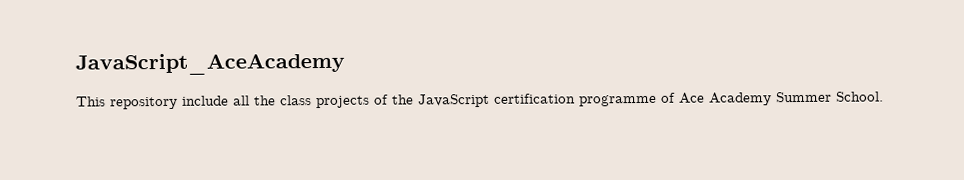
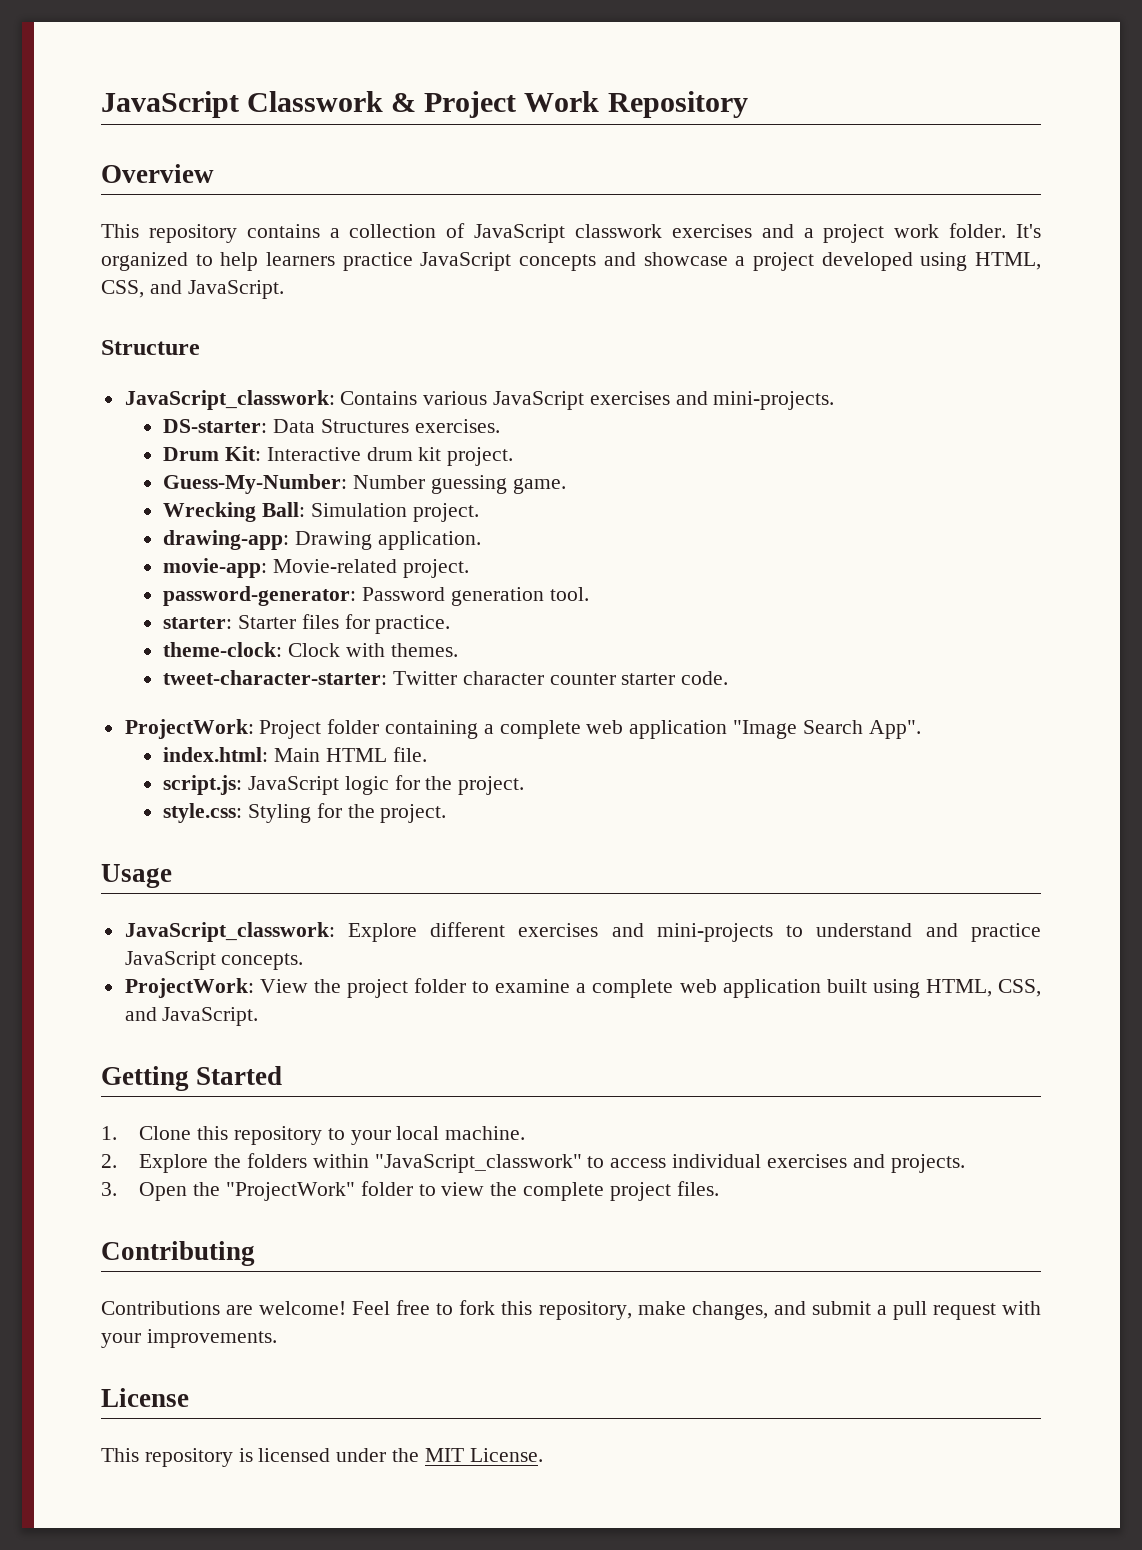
[75,52,345,76] [76,91,884,110] JavaScript_AceAcademy // This repository include all the class projects of the JavaScript certification programme of Ace Academy Summer School. -> [101,91,748,118] [101,164,214,183] [101,223,1042,243] [101,252,1042,271] [101,280,284,299] [101,340,200,355] [124,390,835,410] [163,419,500,433] [163,446,514,466] [163,474,566,494] [163,502,479,522] [163,530,481,550] [163,558,469,578] [163,586,589,606] [163,614,451,634] [163,642,458,657] [163,670,729,685] [124,719,921,739] [163,747,427,762] [163,775,525,795] [163,803,447,823] [101,864,172,888] [124,922,1041,942] [124,951,304,970] [124,978,1041,998] [124,1007,259,1026] [101,1066,283,1091] [101,1126,526,1145] [101,1153,965,1173] [101,1181,719,1201] [101,1241,255,1266] [101,1300,1041,1320] [101,1329,277,1348] [101,1388,189,1407] [101,1448,543,1467] JavaScript Classwork & Project Work Repository // Overview // This repository contains a collection of JavaScript classwork exercises and a project work folder. It's organized to help learners practice JavaScript concepts and showcase a project developed using HTML, CSS, and JavaScript. // Structure // JavaScript_classwork: Contains various JavaScript exercises and mini-projects. // DS-starter: Data Structures exercises. // Drum Kit: Interactive drum kit project. // Guess-My-Number: Number guessing game. // Wrecking Ball: Simulation project. // drawing-app: Drawing application. // movie-app: Movie-related project. // password-generator: Password generation tool. // starter: Starter files for practice. // theme-clock: Clock with themes. // tweet-character-starter: Twitter character counter starter code. // ProjectWork: Project folder containing a complete web application "Image Search App". // index.html: Main HTML file. // script.js: JavaScript logic for the project. // style.css: Styling for the project. // Usage // JavaScript_classwork: Explore different exercises and mini-projects to understand and practice JavaScript concepts. // ProjectWork: View the project folder to examine a complete web application built using HTML, CSS, and JavaScript. // Getting Started // 1. Clone this repository to your local machine. // 2. Explore the folders within "JavaScript_classwork" to access individual exercises and projects. // 3. Open the "ProjectWork" folder to view the complete project files. // Contributing // Contributions are welcome! Feel free to fork this repository, make changes, and submit a pull request with your improvements. // License // This repository is licensed under the MIT License.

